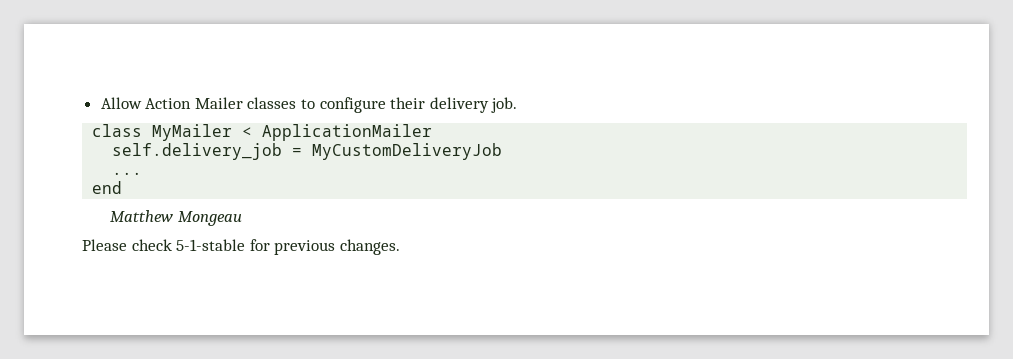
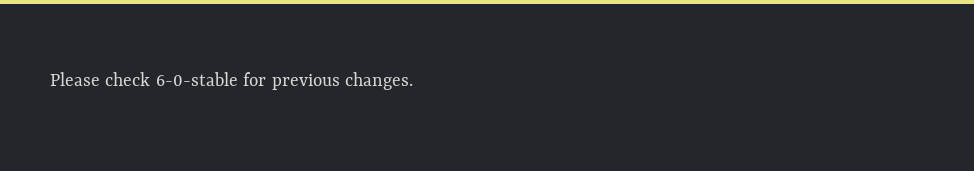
[100,97,518,113] [92,124,433,141] [112,143,503,160] [112,172,143,175] [92,181,123,194] [110,210,242,226] Allow Action Mailer classes to configure their delivery job. // class MyMailer < ApplicationMailer // self.delivery_job = MyCustomDeliveryJob // ... // end // Matthew Mongeau // -> (50, 79) none
[176,239,246,251] 5-1-stable -> [155,72,238,86] 6-0-stable

